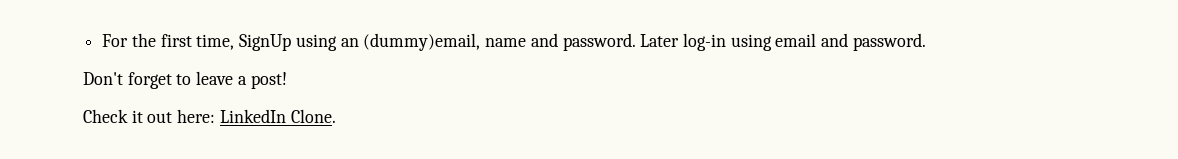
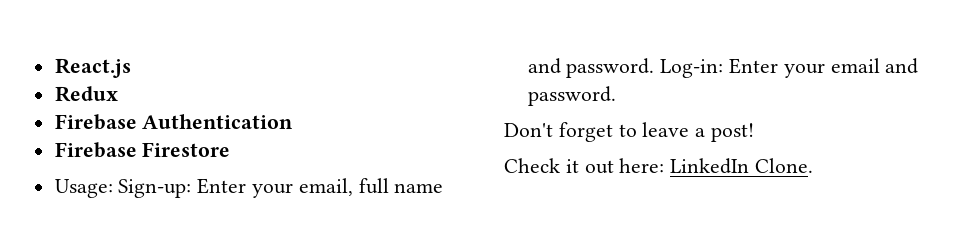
[102,33,772,51] For the first time, SignUp using an (dummy)email, name and password. Later log-in using -> [54,58,131,78] [54,86,118,102] [54,114,294,130] [54,142,231,158] [54,178,444,198] [527,58,825,78] React.js // Redux // Firebase Authentication // Firebase Firestore // Usage: Sign-up: Enter your email, full name and password. Log-in: Enter your

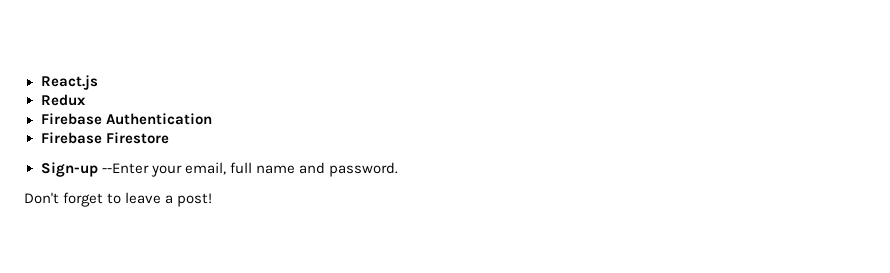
[54,178,247,198] Usage: Sign-up: Enter -> [40,162,149,177] Sign-up --Enter
[660,58,919,78] [527,86,616,106] Log-in: Enter your email and password. -> (398, 169) none
[504,158,814,174] // Check it out here: LinkedIn Clone. -> (213, 200) none

